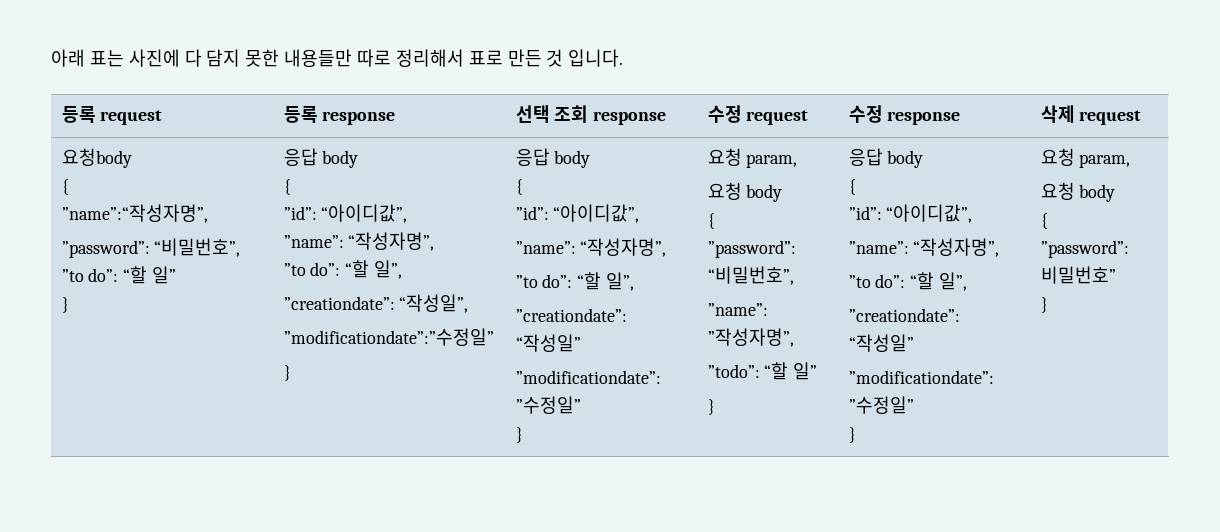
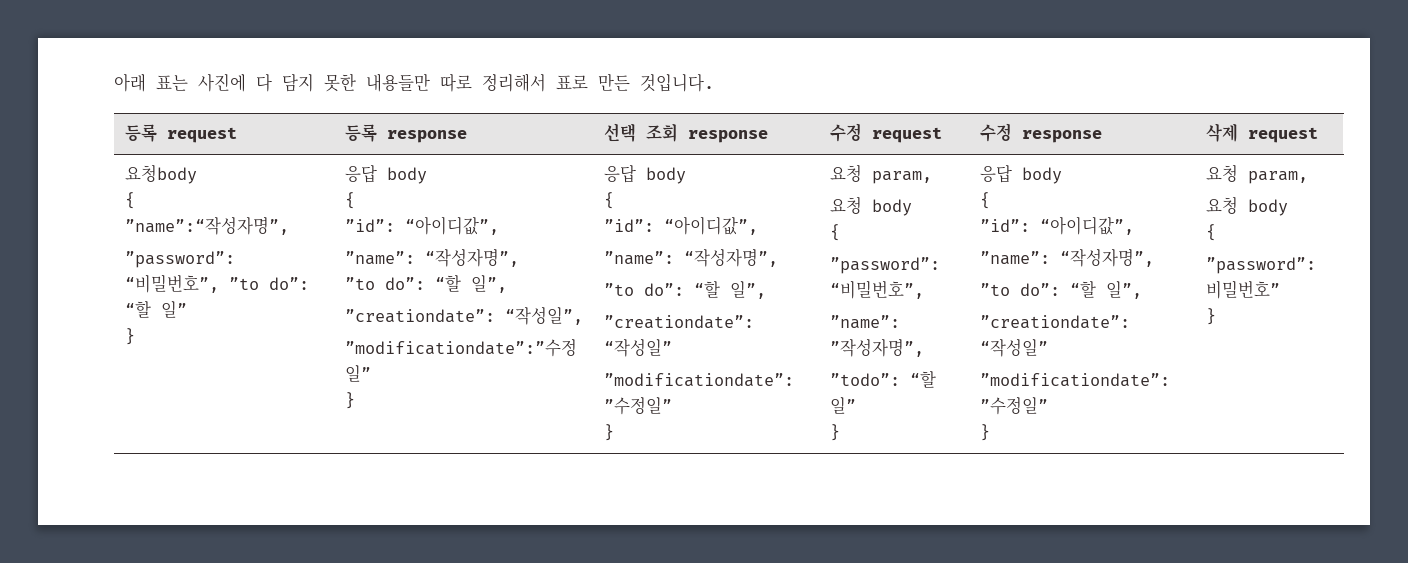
[546,49,624,67] 것 입니다. -> [640,74,714,92] 것입니다.

